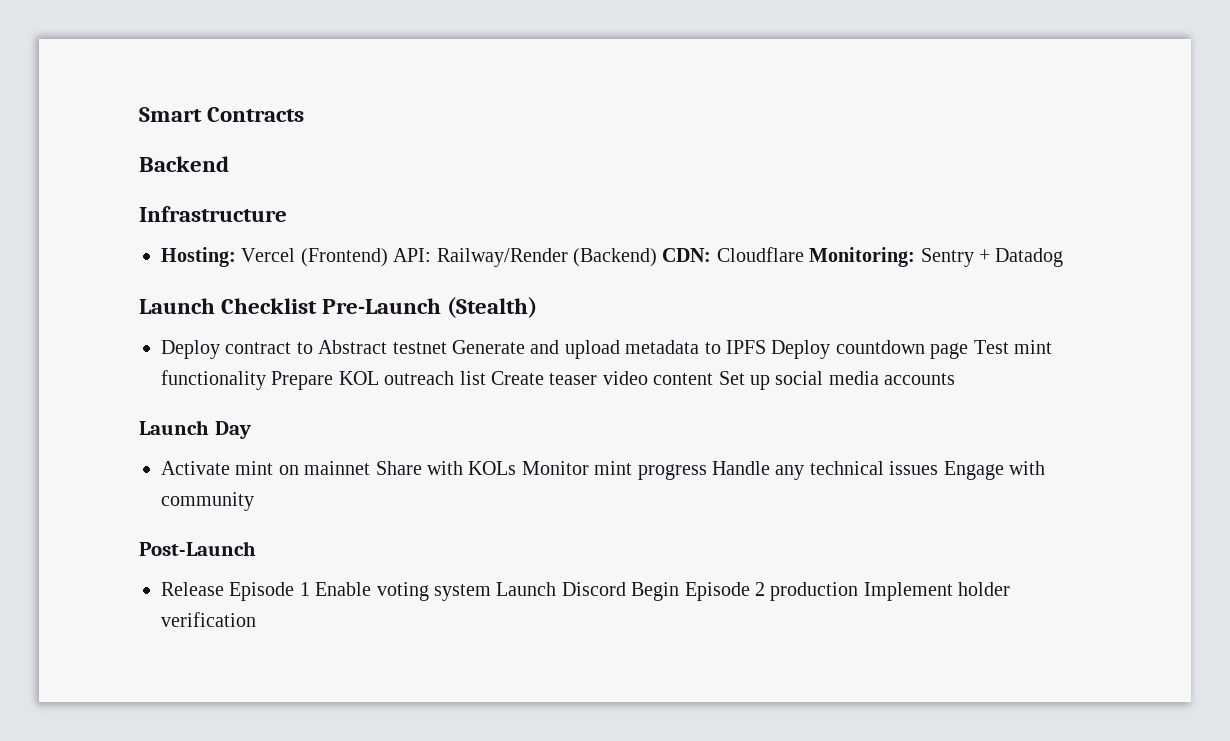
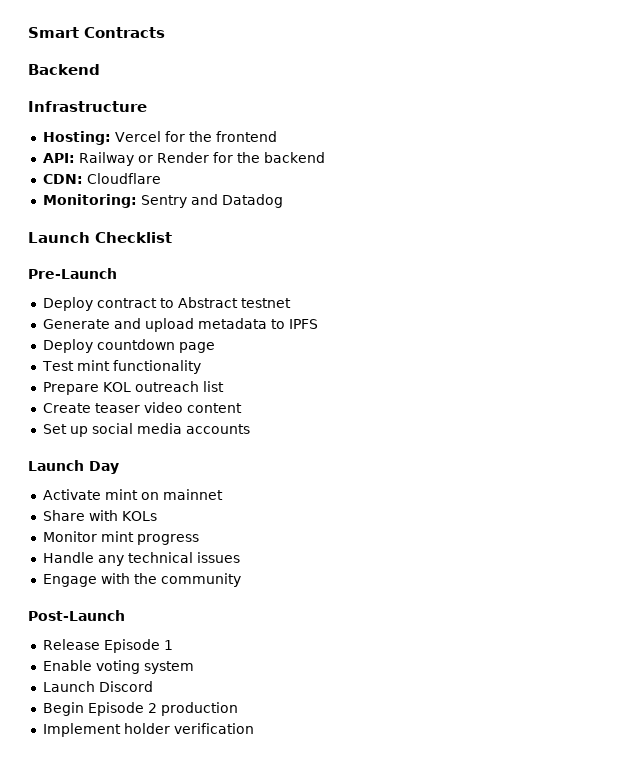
[300,248,657,267] (Frontend) API: Railway/Render (Backend) -> [164,131,277,142] [42,152,325,166] for the frontend // API: Railway or Render for the backend //
(804, 254) none -> (161, 178) //
[978,249,990,262] + -> [190,194,218,205] and
(318, 306) none -> (172, 237) //
[447,297,538,318] (Stealth) -> (117, 273) none
(447, 348) none -> (291, 303) //
(766, 347) none -> (318, 324) //
(969, 351) none -> (215, 347) //
(266, 380) none -> (201, 367) //
(486, 378) none -> (224, 386) //
(714, 379) none -> (242, 408) //
(371, 468) none -> (223, 494) //
(517, 468) none -> (157, 516) //
(707, 472) none -> (199, 539) //
(939, 468) none -> (240, 557) //
(1045, 468) none -> [133,573,157,584] the
(310, 589) none -> (173, 645) //
(491, 592) none -> (194, 667) //
(626, 589) none -> (153, 686) //
(859, 591) none -> (238, 709) //

